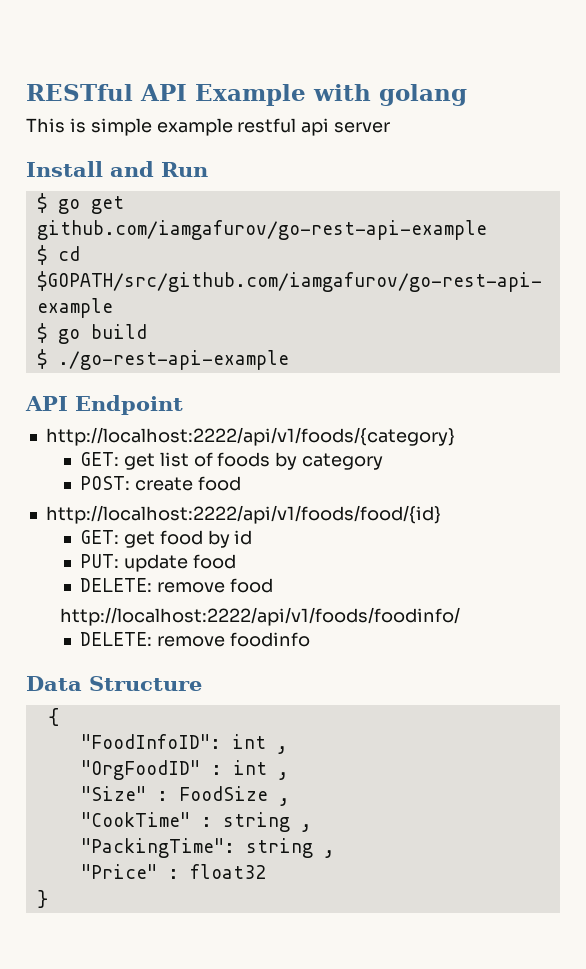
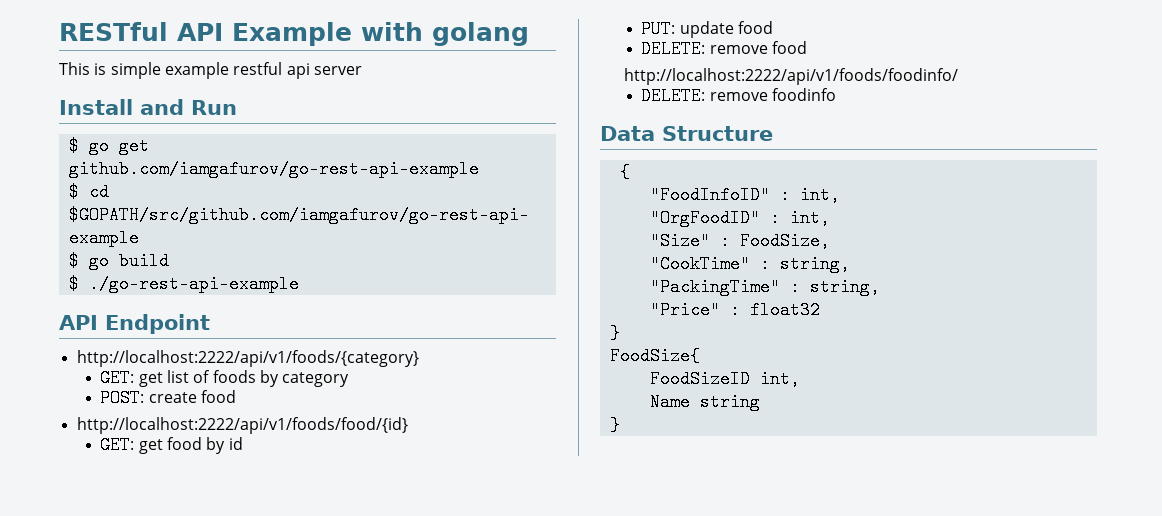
[80,734,288,754] "FoodInfoID": int , -> [649,186,840,204] "FoodInfoID" : int,
[232,760,289,780] int , -> [789,209,830,227] int,
[178,786,290,806] FoodSize , -> [739,232,830,250] FoodSize,
[222,812,312,832] [80,838,335,858] string , // "PackingTime": string , -> [779,255,850,273] [649,278,880,296] string, // "PackingTime" : string,
(48, 899) none -> [609,347,700,365] [649,370,800,388] [649,393,760,411] [609,416,620,434] // FoodSize{ // FoodSizeID int, // Name string // }

